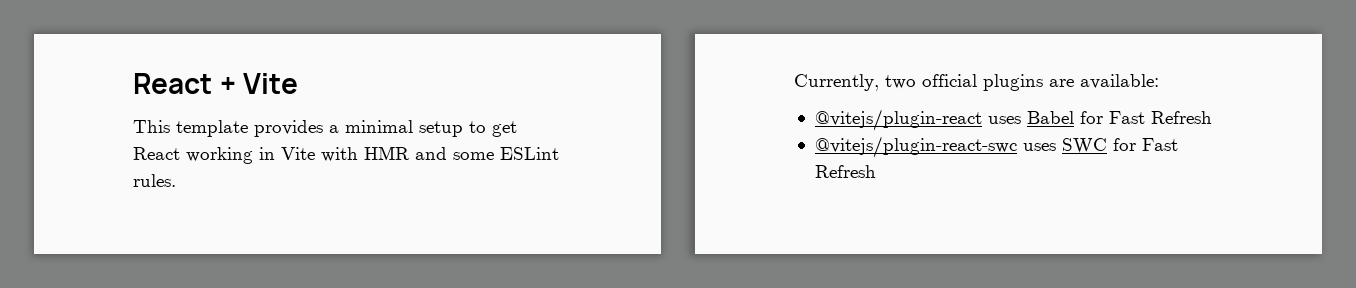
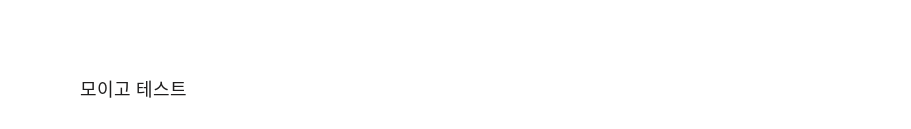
[133,73,299,94] [133,120,517,137] [133,146,559,164] [133,174,176,187] [794,74,1159,91] [814,109,1212,131] [814,136,1178,158] [814,165,876,178] React + Vite // This template provides a minimal setup to get React working in Vite with HMR and some ESLint rules. // Currently, two official plugins are available: // @vitejs/plugin-react uses Babel for Fast Refresh // @vitejs/plugin-react-swc uses SWC for Fast Refresh -> [80,80,187,98] 모이고 테스트

